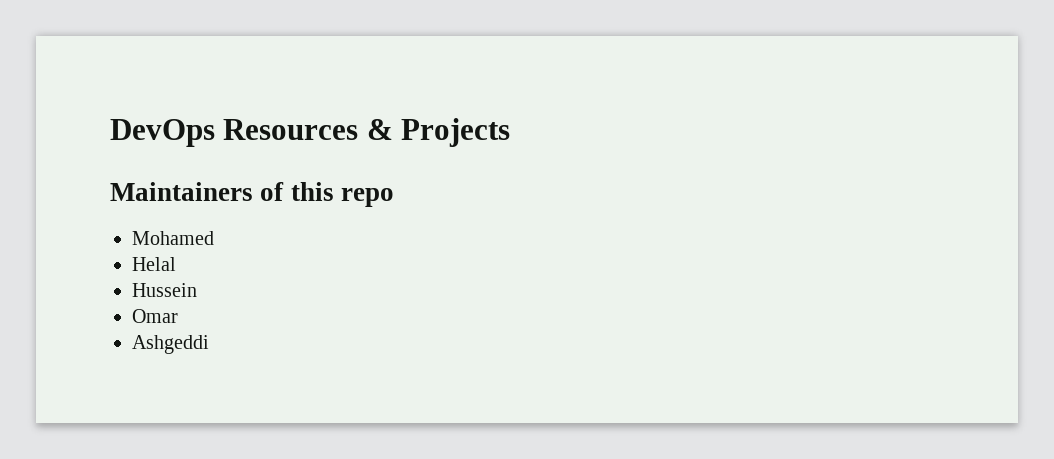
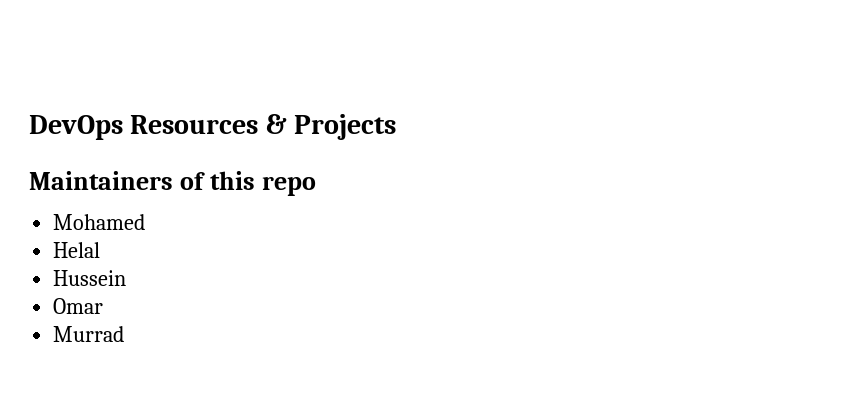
[132,335,209,354] Ashgeddi -> [53,326,125,342] Murrad

